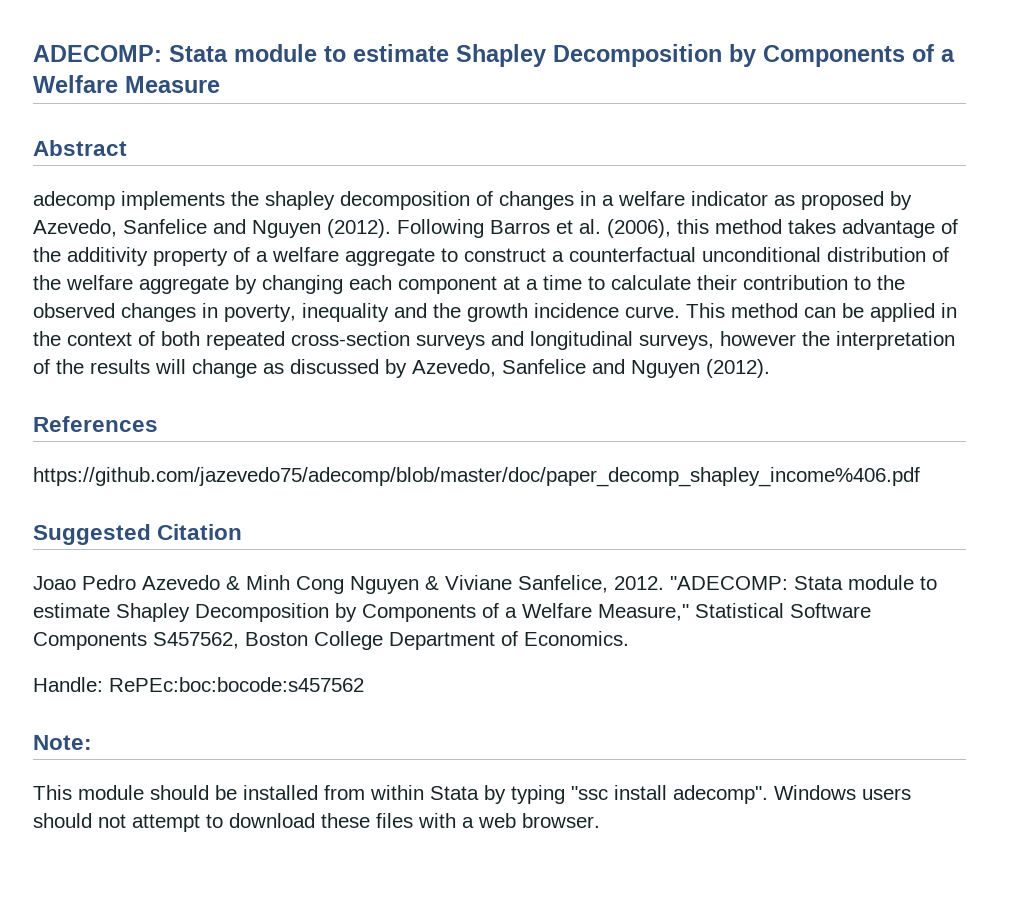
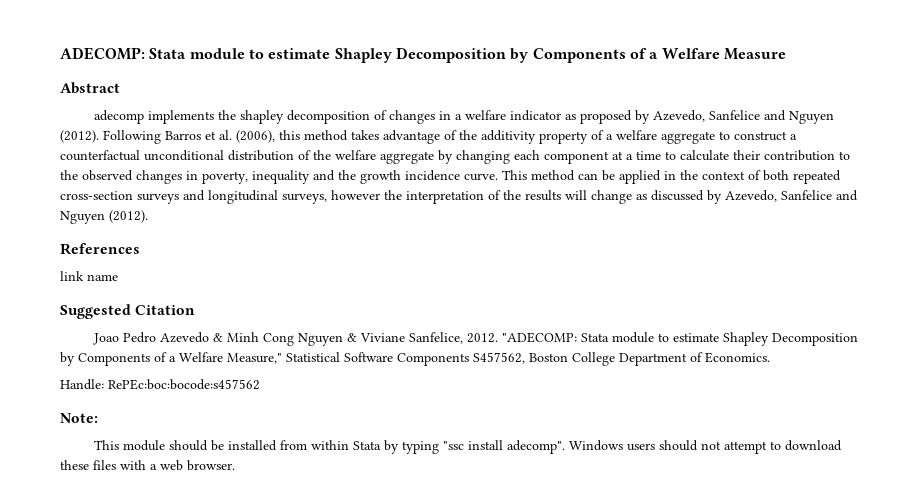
[33,467,920,487] https://github.com/jazevedo75/adecomp/blob/master/doc/paper_decomp_shapley_income%406.pdf -> [60,271,118,281] link name

